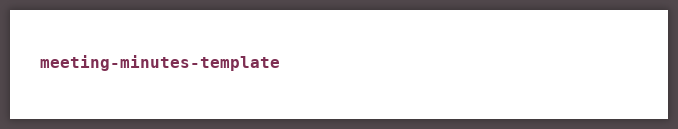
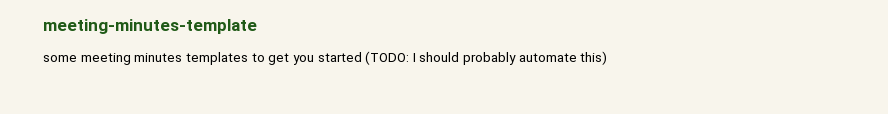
(280, 63) none -> [43,51,608,65] // some meeting minutes templates to get you started (TODO: I should probably automate this)

